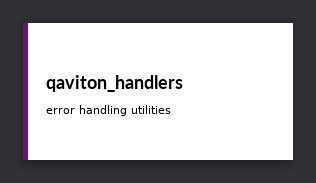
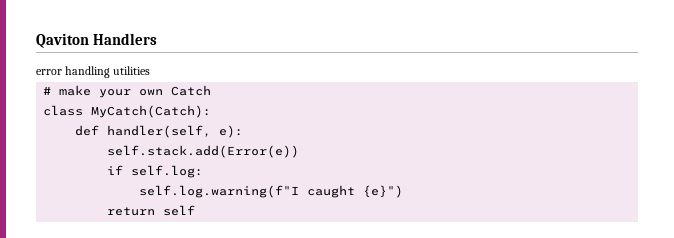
[46,75,183,92] qaviton_handlers -> [36,33,158,48] Qaviton Handlers
(171, 109) none -> [43,85,212,98] [43,105,212,118] [75,125,244,138] [107,145,300,158] [107,165,204,178] [139,185,404,198] [107,205,196,216] // # make your own Catch // class MyCatch(Catch): // def handler(self, e): // self.stack.add(Error(e)) // if self.log: // self.log.warning(f"I caught {e}") // return self

